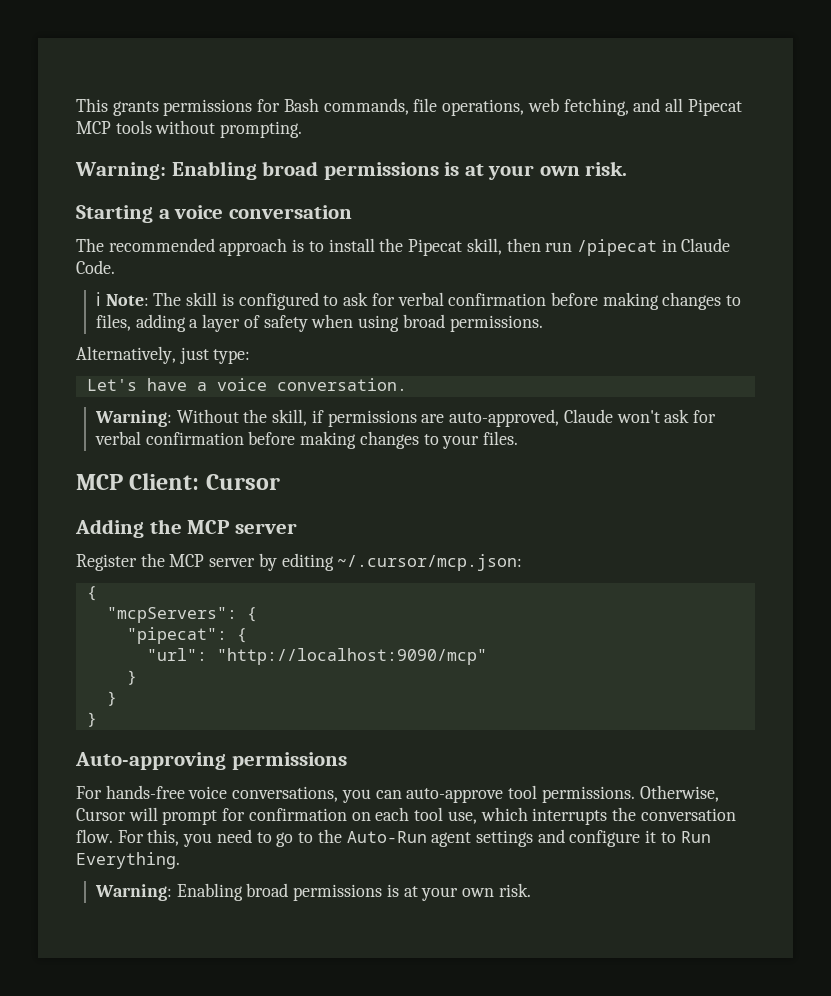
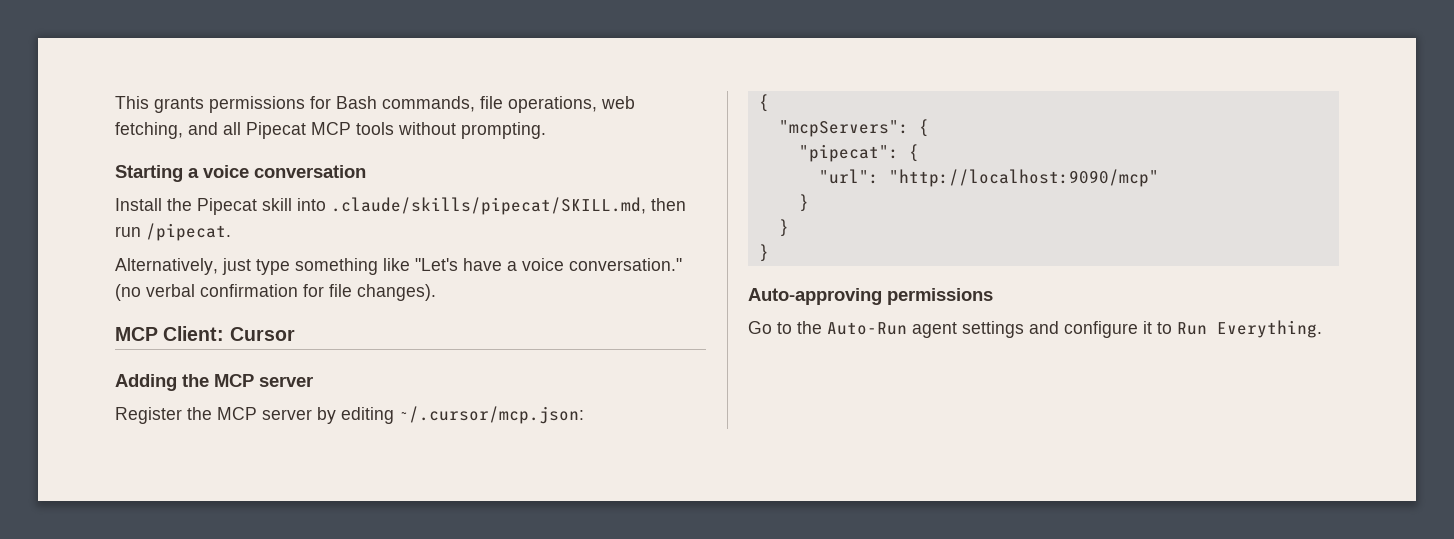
[75,161,628,180] [76,205,352,223] [76,238,731,256] [76,260,115,274] [96,292,742,310] [96,314,543,332] [76,346,251,364] [86,378,407,391] [95,409,717,427] [95,431,519,449] Warning: Enabling broad permissions is at your own risk. // Starting a voice conversation // The recommended approach is to install the Pipecat skill, then run /pipecat in Claude Code. // ℹ Note: The skill is configured to ask for verbal confirmation before making changes to files, adding a layer of safety when using broad permissions. // Alternatively, just type: // Let's have a voice conversation. // Warning: Without the skill, if permissions are auto-approved, Claude won't ask for verbal confirmation before making changes to your files. -> [115,165,366,182] [115,197,686,215] [115,223,231,241] [115,258,682,275] [115,284,436,301] Starting a voice conversation // Install the Pipecat skill into .claude/skills/pipecat/SKILL.md, then run /pipecat. // Alternatively, just type something like "Let's have a voice conversation." (no verbal confirmation for file changes).
[76,785,719,803] [76,807,736,825] [76,829,294,847] For hands-free voice conversations, you can auto-approve tool permissions. Otherwise, Cursor will prompt for confirmation on each tool use, which interrupts the conversation flow. For this, you need to go -> [748,321,772,334] Go
[95,883,531,901] // Warning: Enabling broad permissions is at your own risk. -> (1322, 329) none

